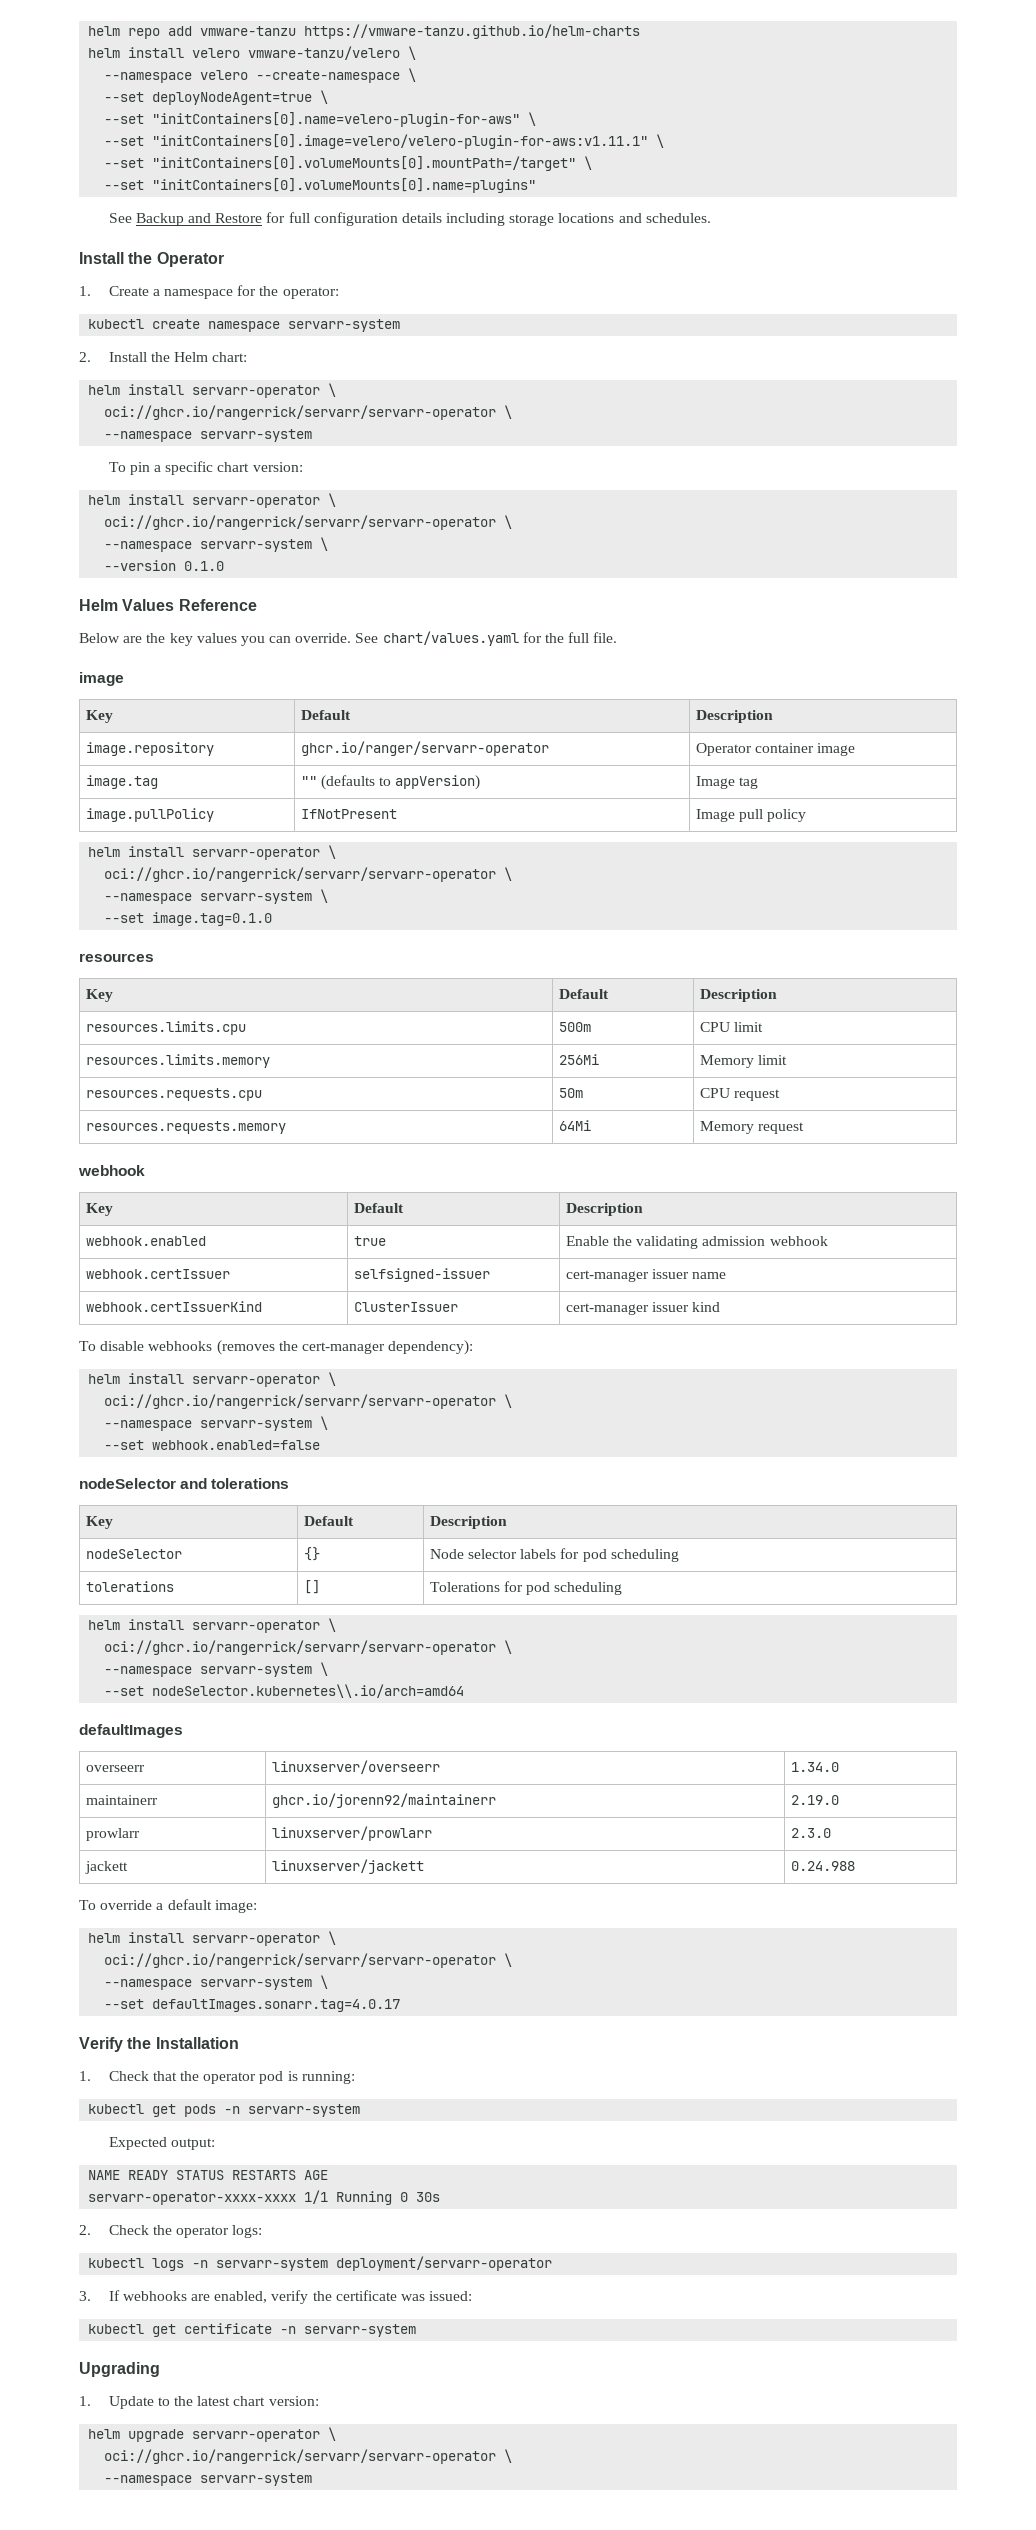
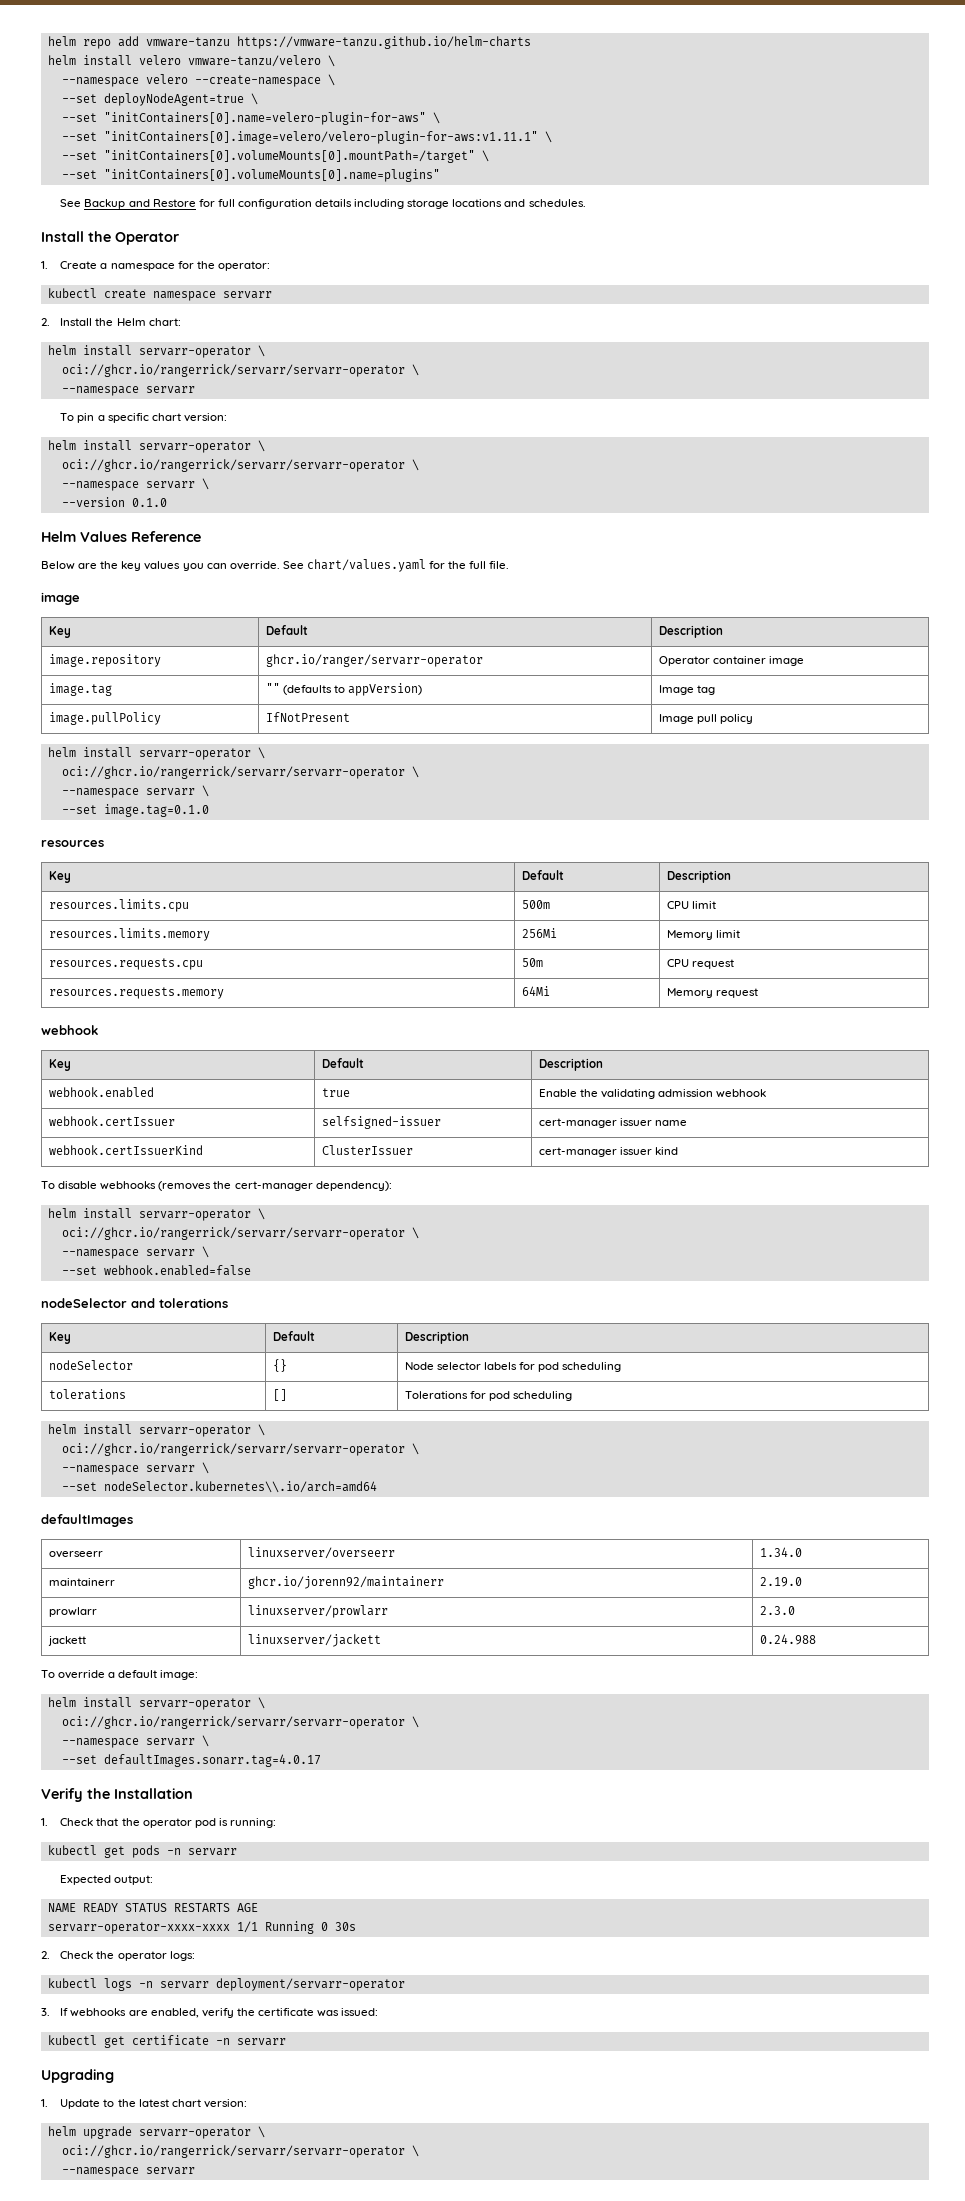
[288,319,401,332] servarr-system -> [222,291,272,299] servarr
[200,429,313,442] servarr-system -> [145,386,195,394] servarr
[200,539,313,552] servarr-system -> [145,481,195,489] servarr
[200,891,313,904] servarr-system -> [145,788,195,796] servarr
[200,1418,313,1431] servarr-system -> [145,1249,195,1257] servarr
[200,1664,313,1677] servarr-system -> [145,1465,195,1473] servarr
[200,1977,313,1990] servarr-system -> [145,1738,195,1746] servarr
[248,2104,361,2117] servarr-system -> [187,1848,237,1856] servarr
[216,2258,329,2271] servarr-system -> [159,1981,209,1989] servarr
[304,2324,417,2337] servarr-system -> [236,2038,286,2046] servarr
[200,2473,313,2486] servarr-system -> [145,2167,195,2175] servarr

